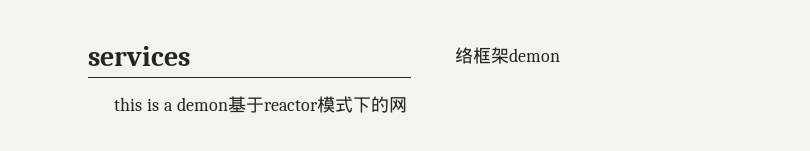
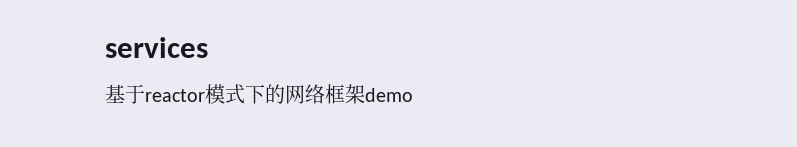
[113,97,228,111] this is a demon -> (208, 47) none
[509,48,560,62] demon -> [365,88,413,102] demo

